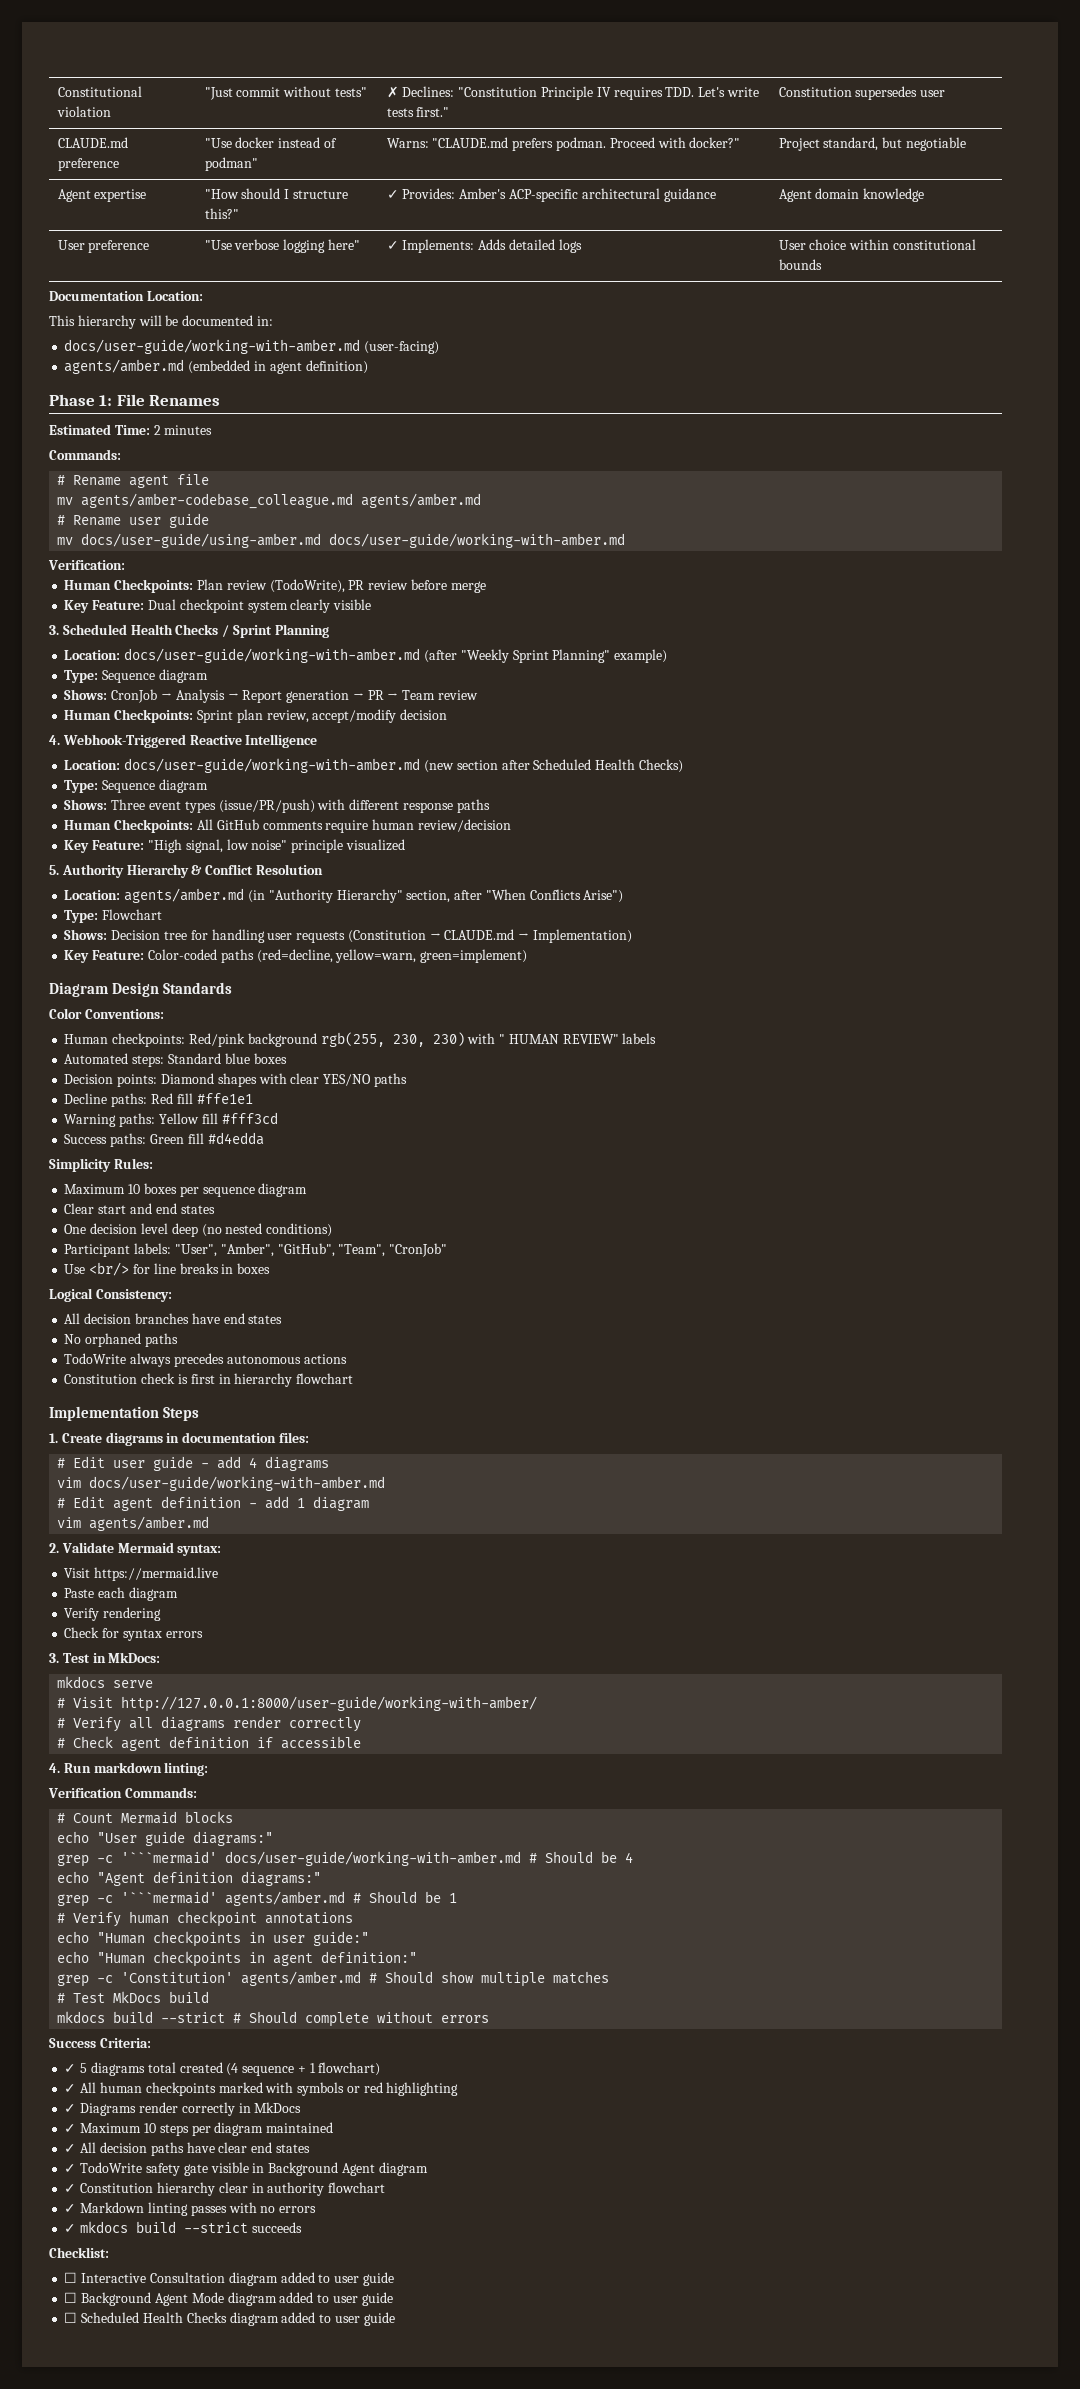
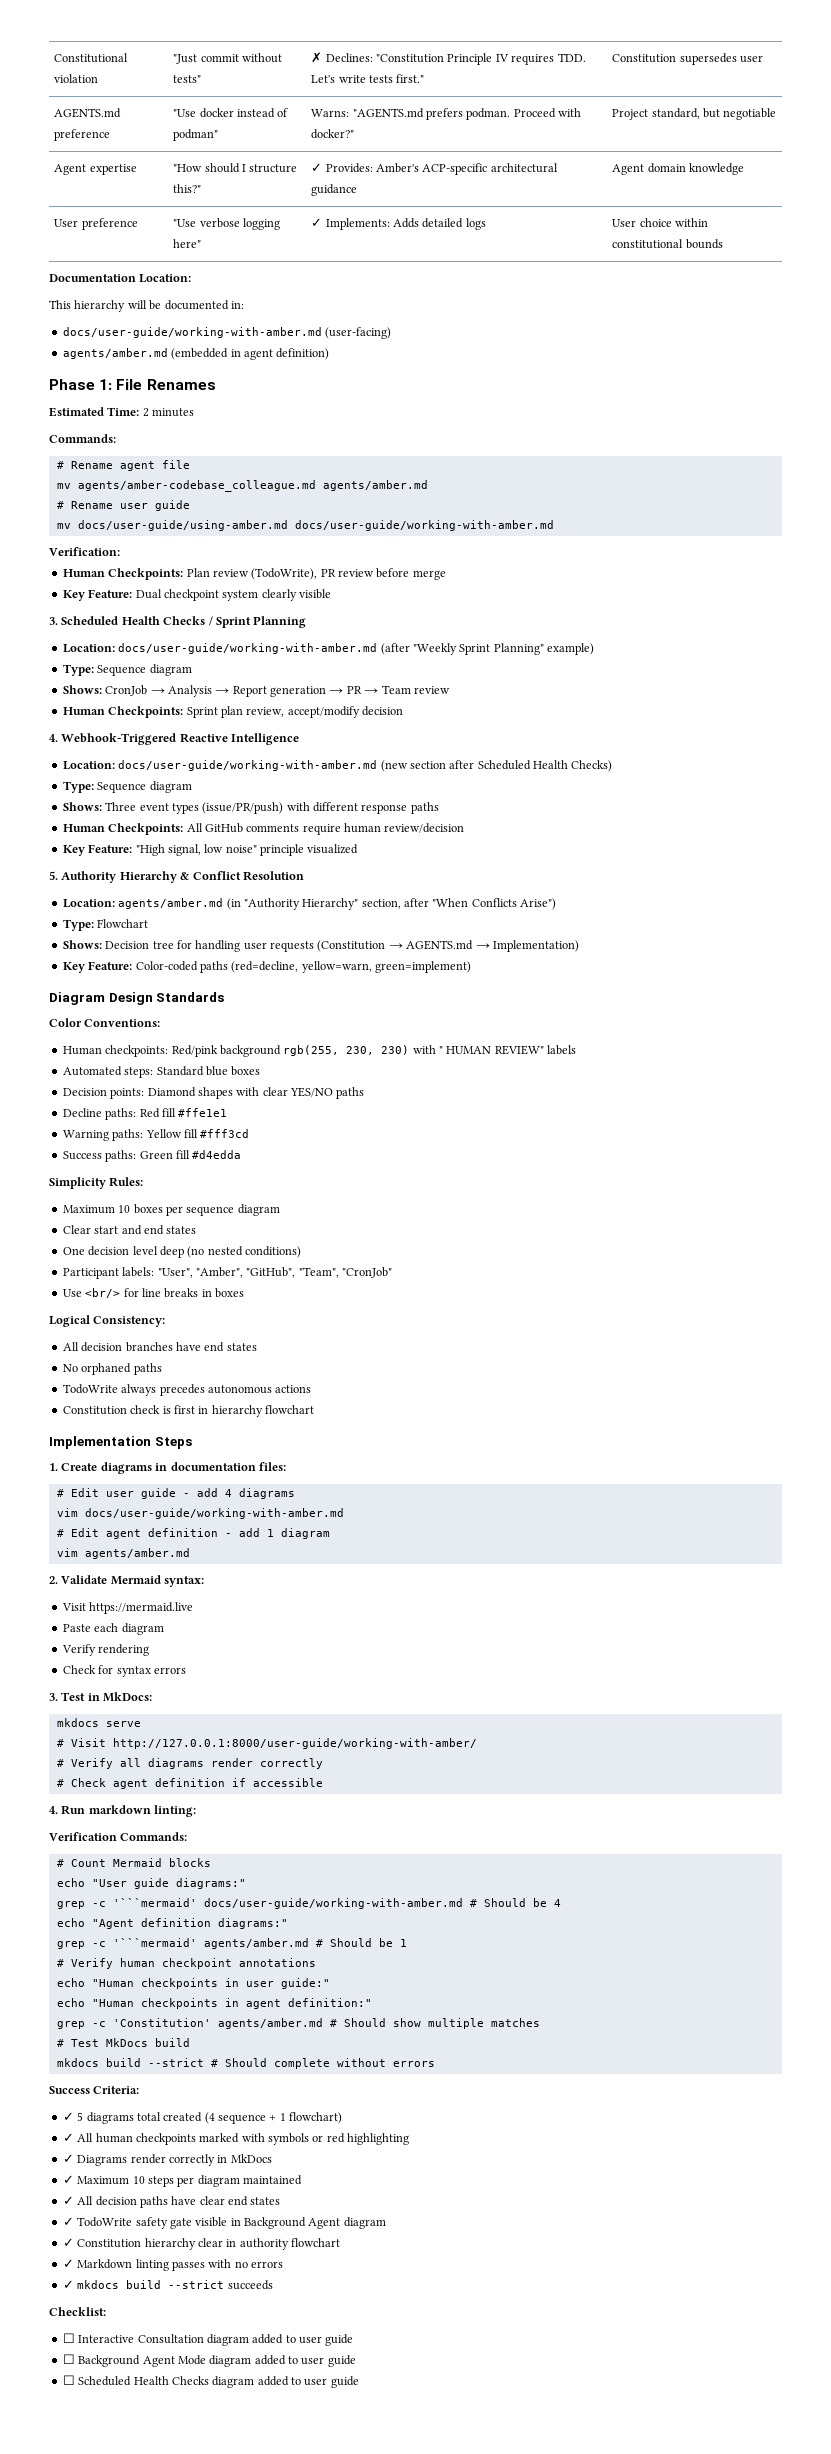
[57,137,128,148] CLAUDE.md -> [54,108,122,118] AGENTS.md
[432,137,509,148] "CLAUDE.md -> [352,108,424,118] "AGENTS.md
[444,929,515,940] CLAUDE.md -> [406,940,474,950] AGENTS.md

